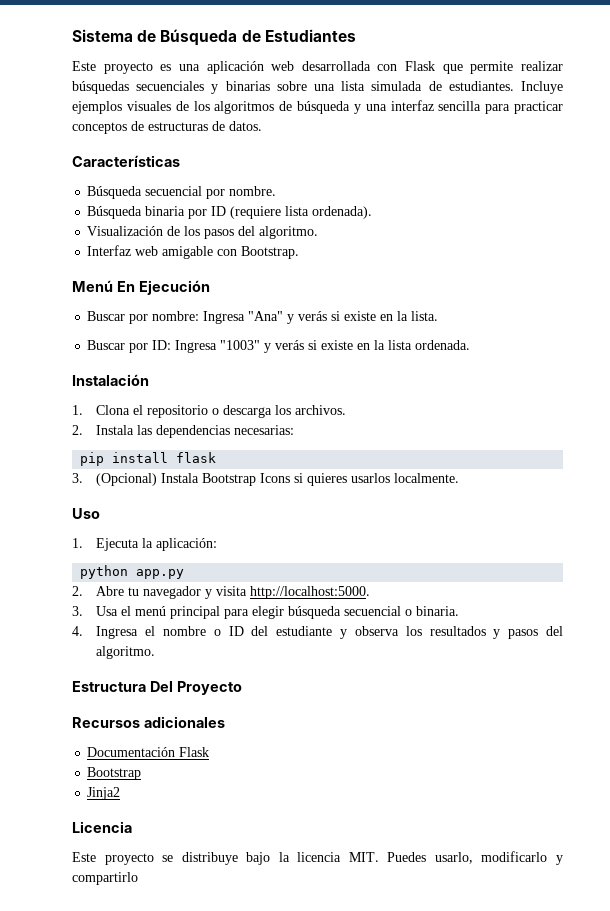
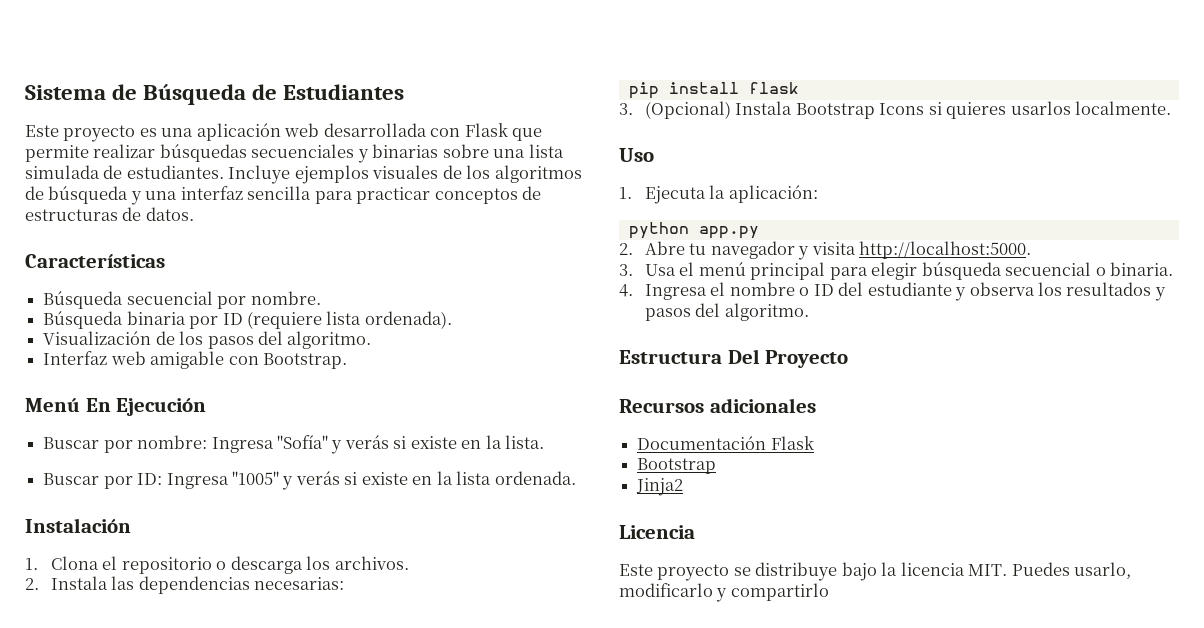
[248,311,284,321] "Ana" -> [276,435,328,449] "Sofía"
[220,340,261,350] "1003" -> [231,471,279,485] "1005"

